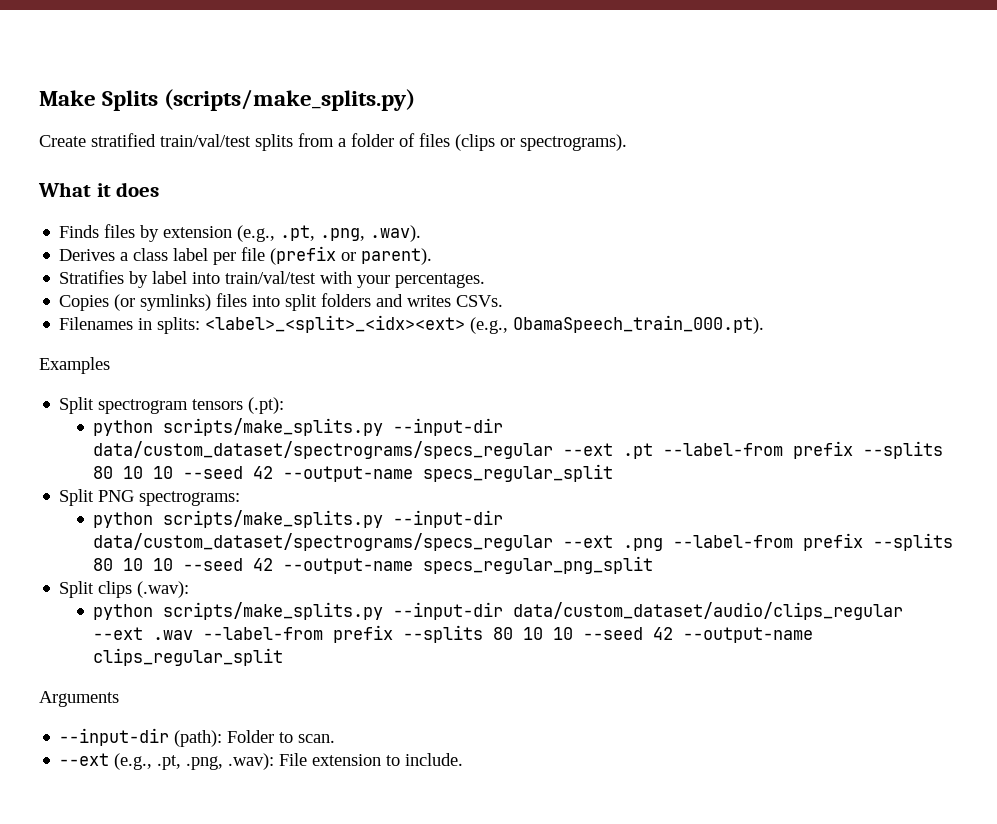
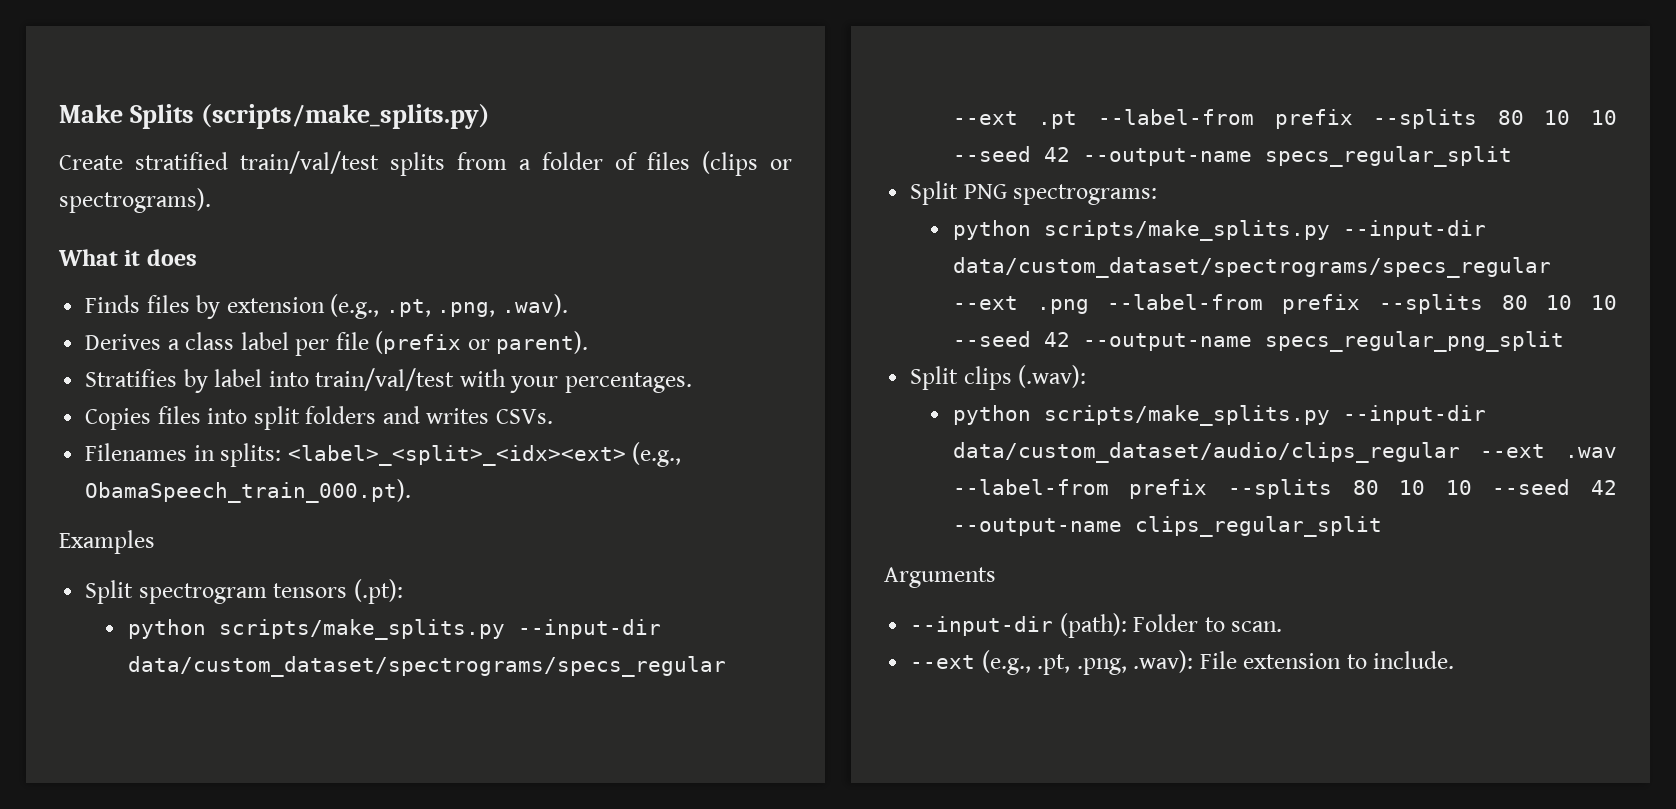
[114,294,212,311] (or symlinks) -> (152, 419) none

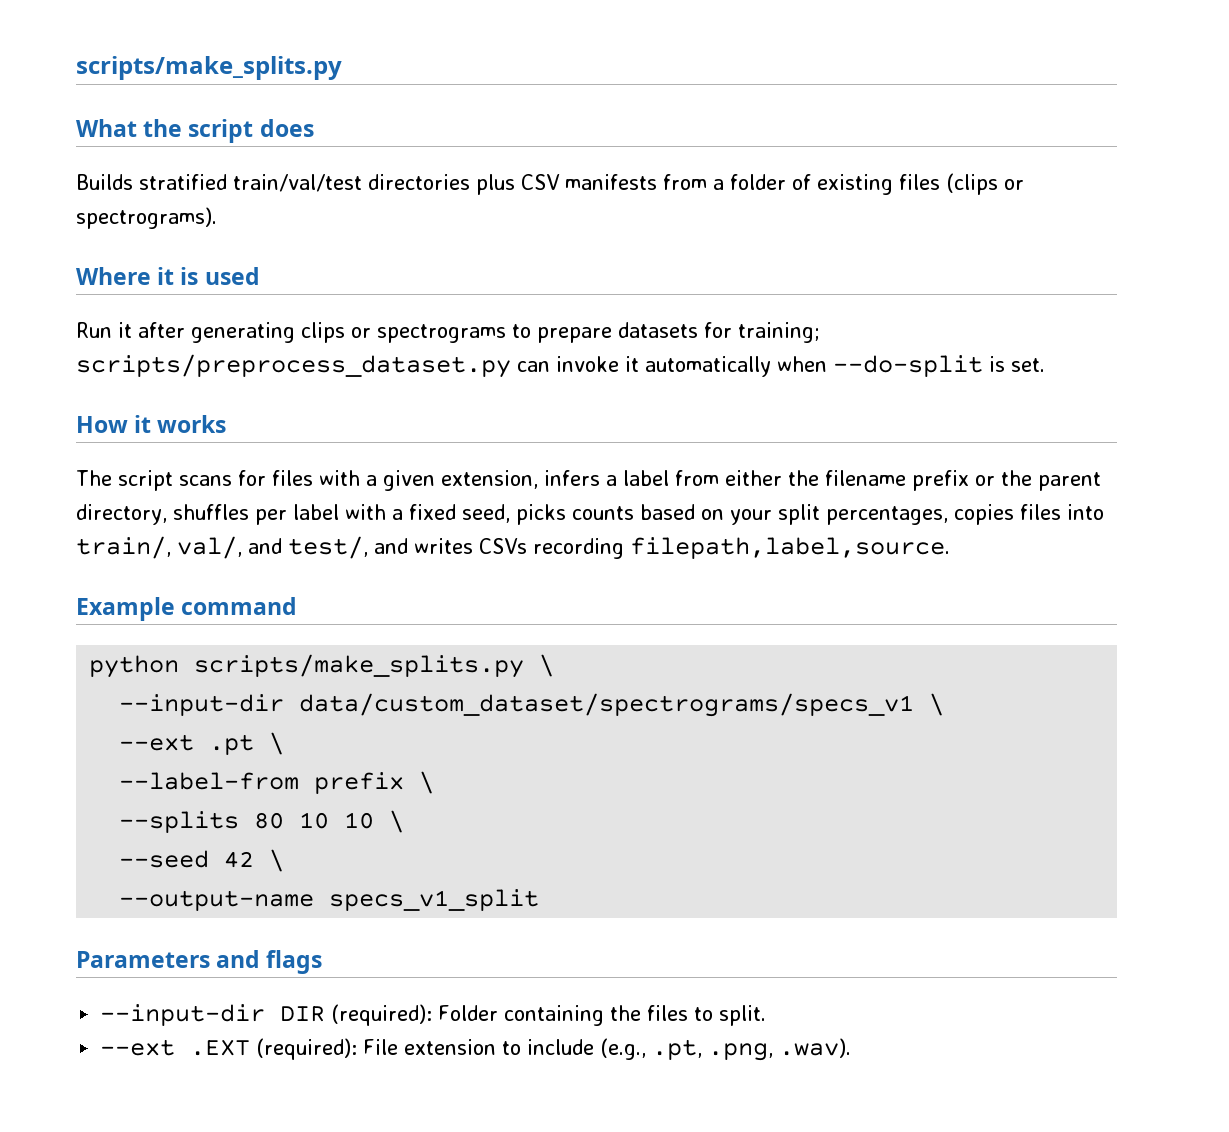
[59,104,490,129] [59,151,445,176] Make Splits (scripts/make_splits.py) // Create stratified train/val/test splits -> [76,56,342,80] [76,119,314,143] [76,174,657,195] scripts/make_splits.py // What the script does // Builds stratified train/val/test directories plus CSV manifests
(637, 161) none -> [817,174,893,195] existing
[58,249,197,266] [85,294,568,319] [85,331,589,356] [85,368,692,393] [85,406,553,430] [85,442,682,467] [85,479,412,503] [59,530,155,554] [85,579,403,604] [127,619,661,640] [127,656,726,677] [952,109,1617,129] [952,146,1512,167] [910,181,1158,205] [952,220,1486,241] [952,257,1551,278] [952,294,1617,314] [952,331,1564,352] [910,365,1087,390] [952,405,1486,426] [952,442,1617,463] [952,479,1617,499] [952,516,1382,537] [884,567,996,588] [910,613,1283,638] [910,650,1455,675] What it does // Finds files by extension (e.g., .pt, .png, .wav). // Derives a class label per file (prefix or parent). // Stratifies by label into train/val/test with your percentages. // Copies files into split folders and writes CSVs. // Filenames in splits: <label>_<split>_<idx><ext> (e.g., ObamaSpeech_train_000.pt). // Examples // Split spectrogram tensors (.pt): // python scripts/make_splits.py --input-dir data/custom_dataset/spectrograms/specs_regular --ext .pt --label-from prefix --splits 80 10 10 --seed 42 --output-name specs_regular_split // Split PNG spectrograms: // python scripts/make_splits.py --input-dir data/custom_dataset/spectrograms/specs_regular --ext .png --label-from prefix --splits 80 10 10 --seed 42 --output-name specs_regular_png_split // Split clips (.wav): // python scripts/make_splits.py --input-dir data/custom_dataset/audio/clips_regular --ext .wav --label-from prefix --splits 80 10 10 --seed 42 --output-name clips_regular_split // Arguments // --input-dir (path): Folder to scan. // --ext (e.g., .pt, .png, .wav): File extension to include. -> [76,267,260,285] [76,322,820,343] [76,354,1045,378] [76,415,227,433] [76,470,1101,491] [76,504,1104,525] [76,536,950,559] [76,597,298,621] [89,654,555,678] [119,693,945,717] [119,732,285,755] [119,771,435,794] [119,810,405,833] [119,849,285,872] [119,889,540,911] [76,950,323,974] [100,1004,767,1026] [100,1038,852,1061] Where it is used // Run it after generating clips or spectrograms to prepare datasets for training; scripts/preprocess_dataset.py can invoke it automatically when --do-split is set. // How it works // The script scans for files with a given extension, infers a label from either the filename prefix or the parent directory, shuffles per label with a fixed seed, picks counts based on your split percentages, copies files into train/, val/, and test/, and writes CSVs recording filepath,label,source. // Example command // python scripts/make_splits.py \ // --input-dir data/custom_dataset/spectrograms/specs_v1 \ // --ext .pt \ // --label-from prefix \ // --splits 80 10 10 \ // --seed 42 \ // --output-name specs_v1_split // Parameters and flags // --input-dir DIR (required): Folder containing the files to split. // --ext .EXT (required): File extension to include (e.g., .pt, .png, .wav).

